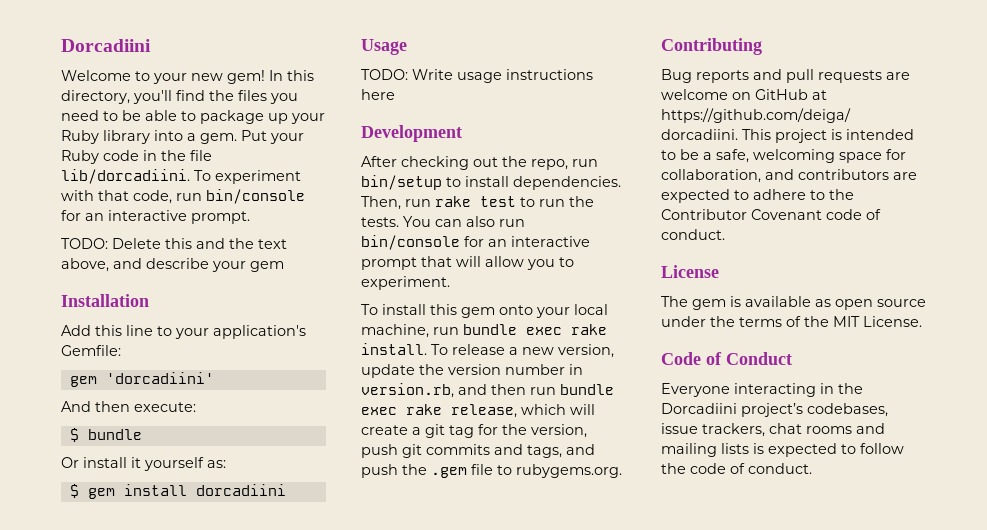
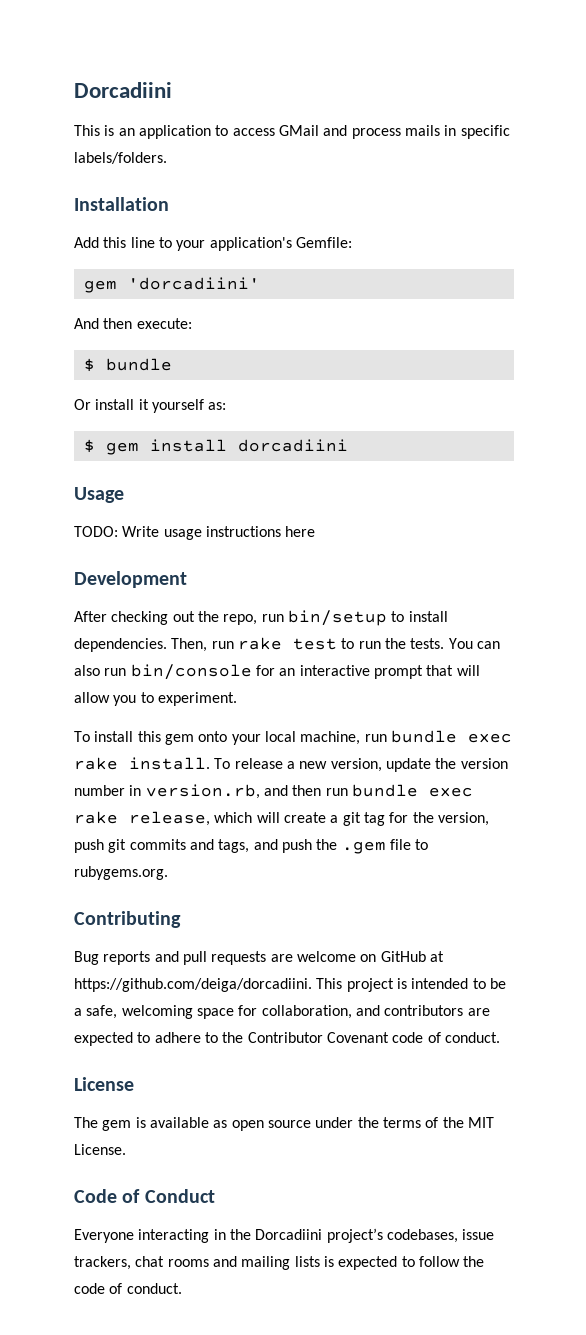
[61,70,314,84] [61,90,298,104] [61,110,325,124] [61,130,304,144] [61,150,212,164] [61,169,301,184] [61,189,305,204] [61,210,250,224] [61,238,287,249] [61,258,284,272] Welcome to your new gem! In this directory, you'll find the files you need to be able to package up your Ruby library into a gem. Put your Ruby code in the file lib/dorcadiini. To experiment with that code, run bin/console for an interactive prompt. // TODO: Delete this and the text above, and describe your gem -> [74,125,510,139] [74,152,167,164] This is an application to access GMail and process mails in specific labels/folders.

